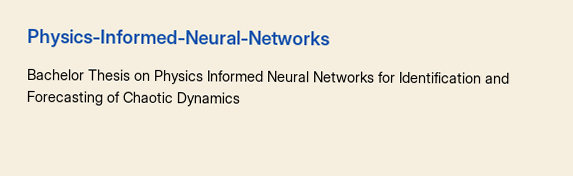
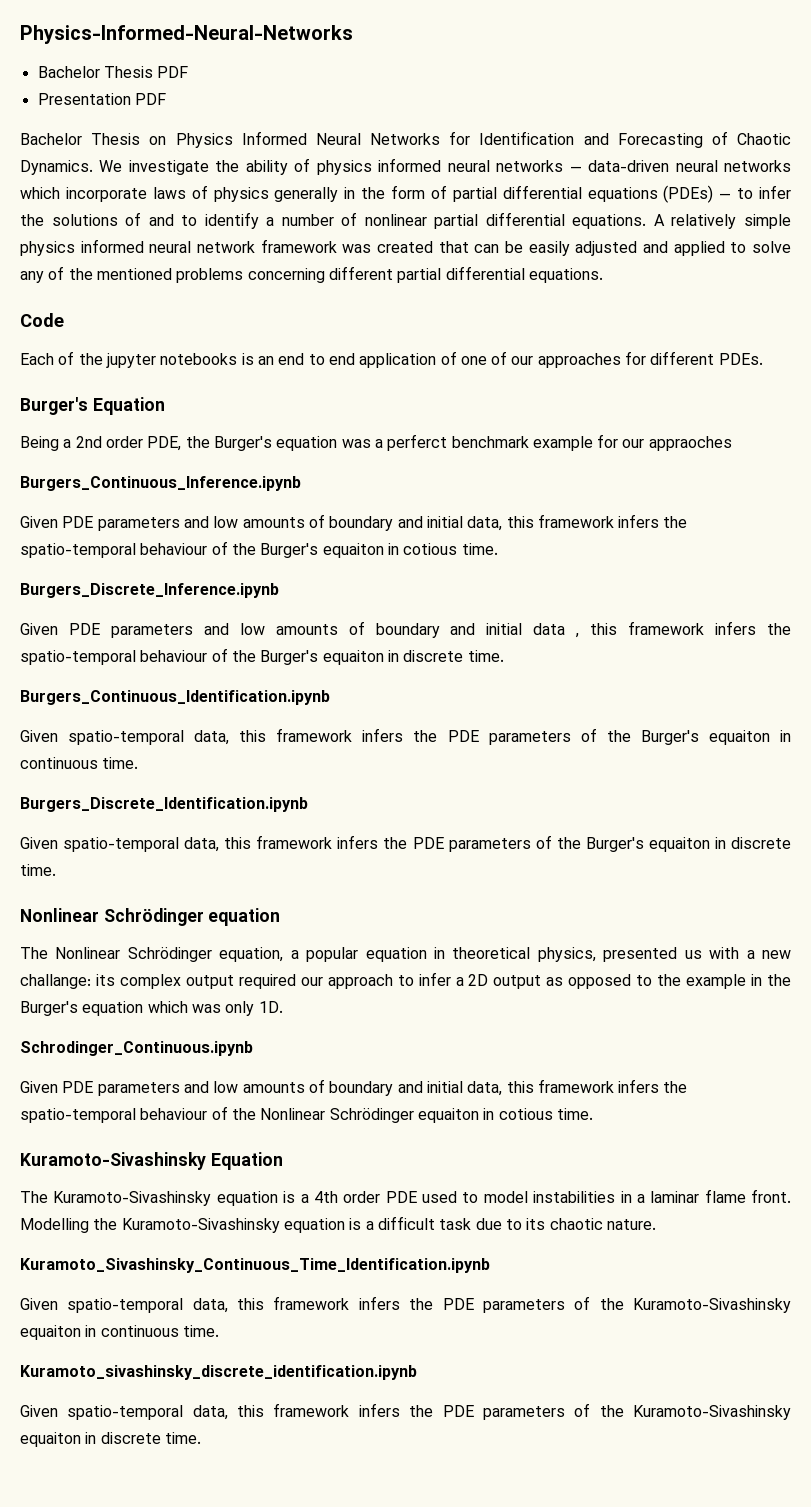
(330, 39) none -> [37,66,189,78] [37,93,166,105] // Bachelor Thesis PDF // Presentation PDF
[176,92,240,107] Dynamics -> [20,158,791,175] [20,185,791,203] [20,212,791,229] [20,239,791,256] [20,266,603,283] [20,313,64,327] [20,351,763,368] [20,397,165,415] [20,434,732,451] [20,476,301,491] [20,514,688,531] [20,541,498,558] [20,583,279,598] [20,621,792,638] [20,648,504,665] [20,690,330,705] [20,728,792,745] [20,757,139,769] [20,797,308,812] [20,835,791,852] [20,864,56,876] [20,908,281,926] [20,947,792,962] [20,972,792,989] [20,1001,283,1016] [20,1041,253,1056] [20,1079,688,1096] [20,1106,593,1123] [20,1152,283,1170] [20,1189,791,1206] [20,1216,656,1233] [20,1258,490,1273] [20,1296,792,1313] [20,1325,219,1340] [20,1365,417,1380] [20,1403,792,1420] [20,1432,201,1447] Dynamics. We investigate the ability of physics informed neural networks — data-driven neural networks which incorporate laws of physics generally in the form of partial differential equations (PDEs) — to infer the solutions of and to identify a number of nonlinear partial differential equations. A relatively simple physics informed neural network framework was created that can be easily adjusted and applied to solve any of the mentioned problems concerning different partial differential equations. // Code // Each of the jupyter notebooks is an end to end application of one of our approaches for different PDEs. // Burger's Equation // Being a 2nd order PDE, the Burger's equation was a perferct benchmark example for our appraoches // Burgers_Continuous_Inference.ipynb // Given PDE parameters and low amounts of boundary and initial data, this framework infers the spatio-temporal behaviour of the Burger's equaiton in cotious time. // Burgers_Discrete_Inference.ipynb // Given PDE parameters and low amounts of boundary and initial data , this framework infers the spatio-temporal behaviour of the Burger's equaiton in discrete time. // Burgers_Continuous_Identification.ipynb // Given spatio-temporal data, this framework infers the PDE parameters of the Burger's equaiton in continuous time. // Burgers_Discrete_Identification.ipynb // Given spatio-temporal data, this framework infers the PDE parameters of the Burger's equaiton in discrete time. // Nonlinear Schrödinger equation // The Nonlinear Schrödinger equation, a popular equation in theoretical physics, presented us with a new challange: its complex output required our approach to infer a 2D output as opposed to the example in the Burger's equation which was only 1D. // Schrodinger_Continuous.ipynb // Given PDE parameters and low amounts of boundary and initial data, this framework infers the spatio-temporal behaviour of the Nonlinear Schrödinger equaiton in cotious time. // Kuramoto-Sivashinsky Equation // The Kuramoto-Sivashinsky equation is a 4th order PDE used to model instabilities in a laminar flame front. Modelling the Kuramoto-Sivashinsky equation is a difficult task due to its chaotic nature. // Kuramoto_Sivashinsky_Continuous_Time_Identification.ipynb // Given spatio-temporal data, this framework infers the PDE parameters of the Kuramoto-Sivashinsky equaiton in continuous time. // Kuramoto_sivashinsky_discrete_identification.ipynb // Given spatio-temporal data, this framework infers the PDE parameters of the Kuramoto-Sivashinsky equaiton in discrete time.

